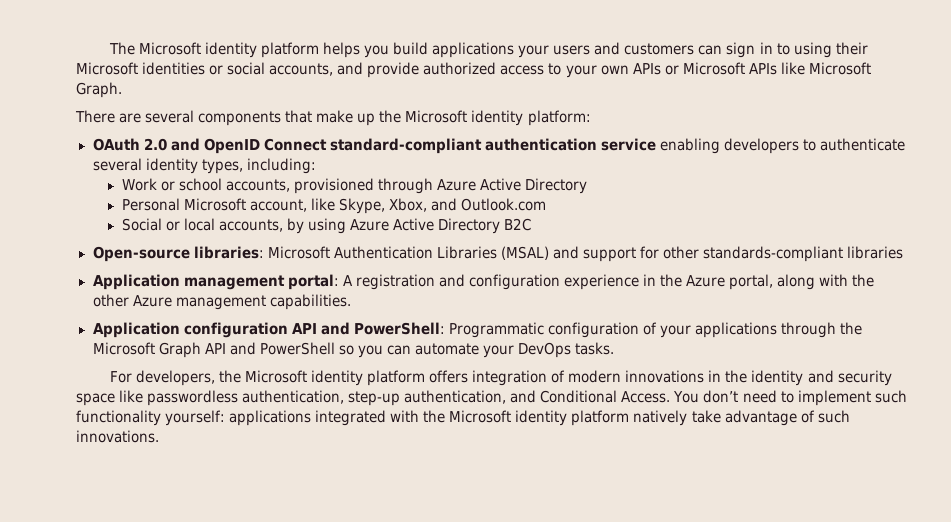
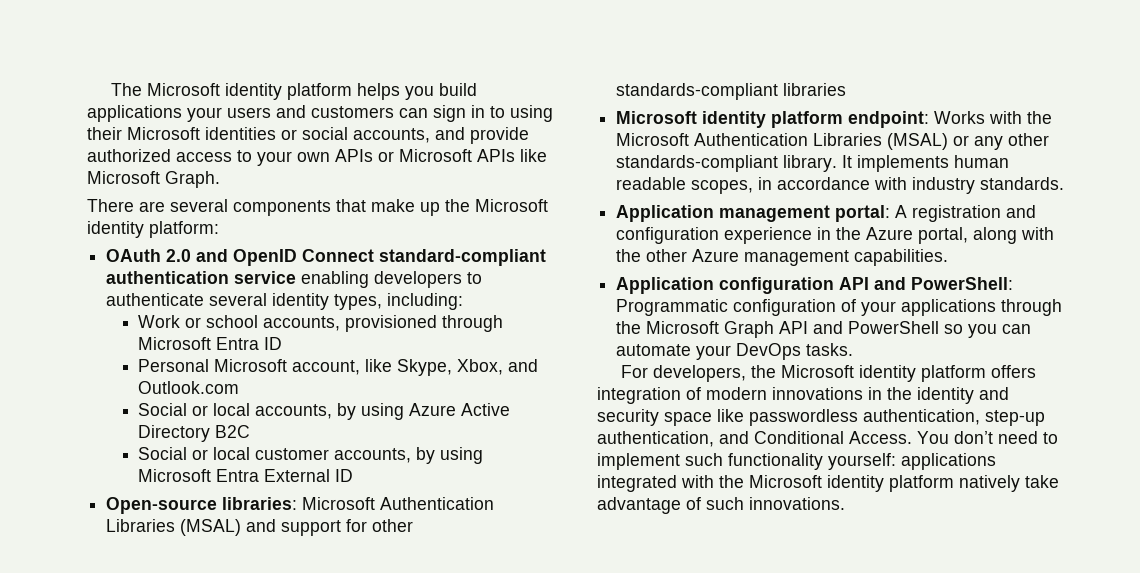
[437,178,588,194] Azure Active Directory -> [138,337,283,350] Microsoft Entra ID
(532, 224) none -> [138,447,484,464] [138,469,354,482] // Social or local customer accounts, by using Microsoft Entra External ID
(904, 252) none -> [616,111,1053,128] [616,133,1050,150] [616,155,1010,172] [616,177,1065,194] // Microsoft identity platform endpoint: Works with the Microsoft Authentication Libraries (MSAL) or any other standards-compliant library. It implements human readable scopes, in accordance with industry standards.

